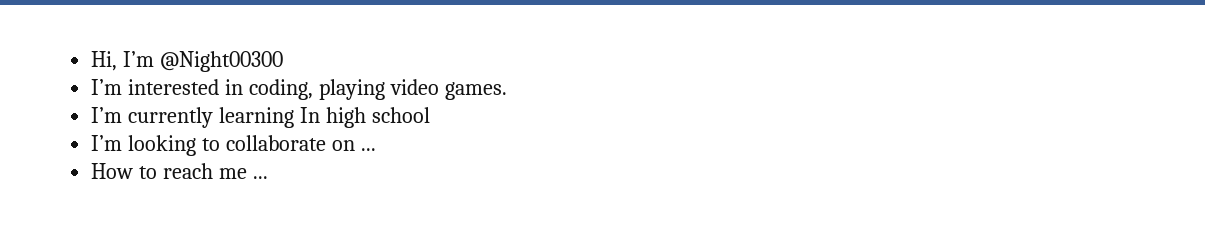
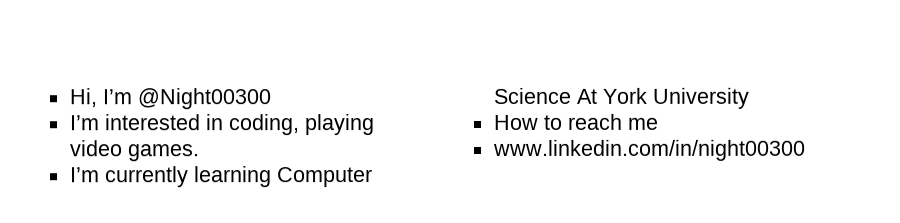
[300,107,430,128] [91,135,376,156] In high school // I’m looking to collaborate on ... -> [276,167,373,188] [492,87,749,109] Computer Science At York University
[252,176,268,179] ... -> [492,139,806,161] // www.linkedin.com/in/night00300

